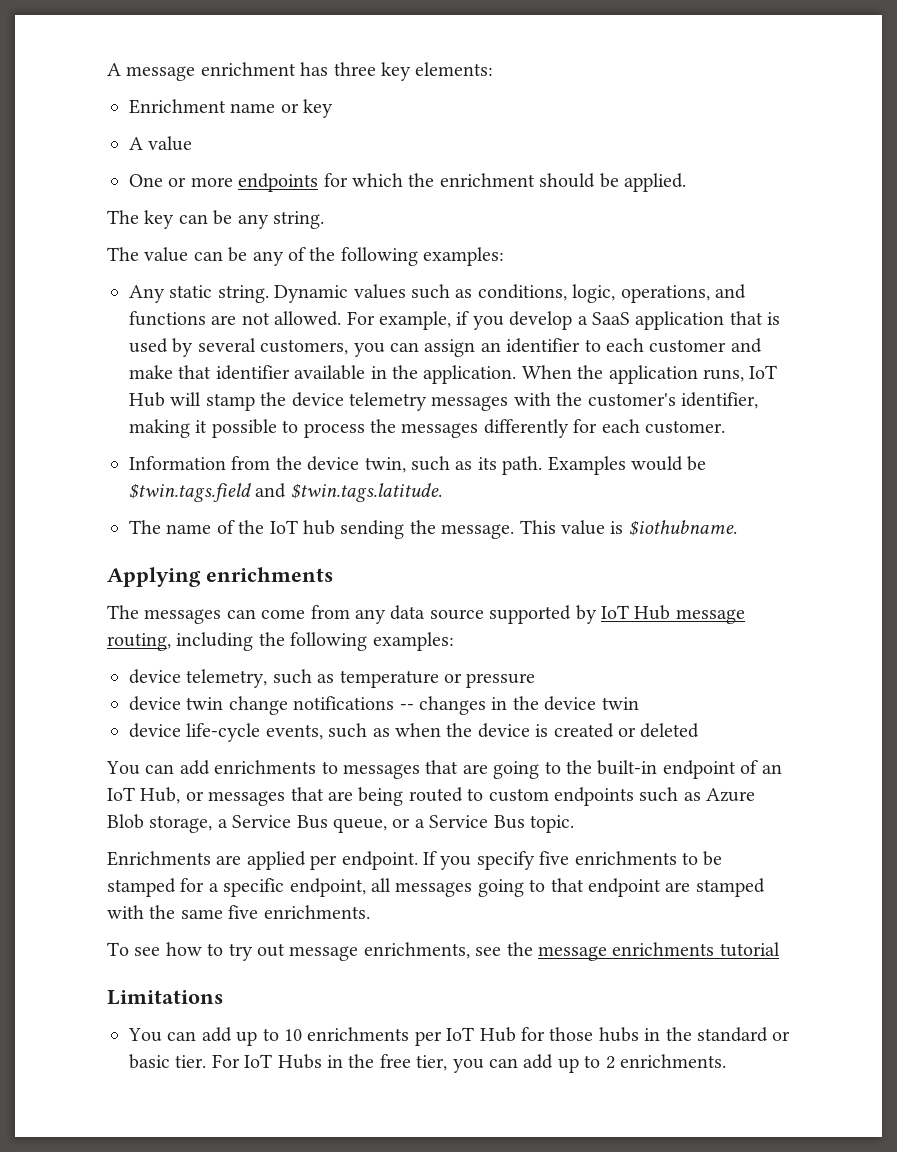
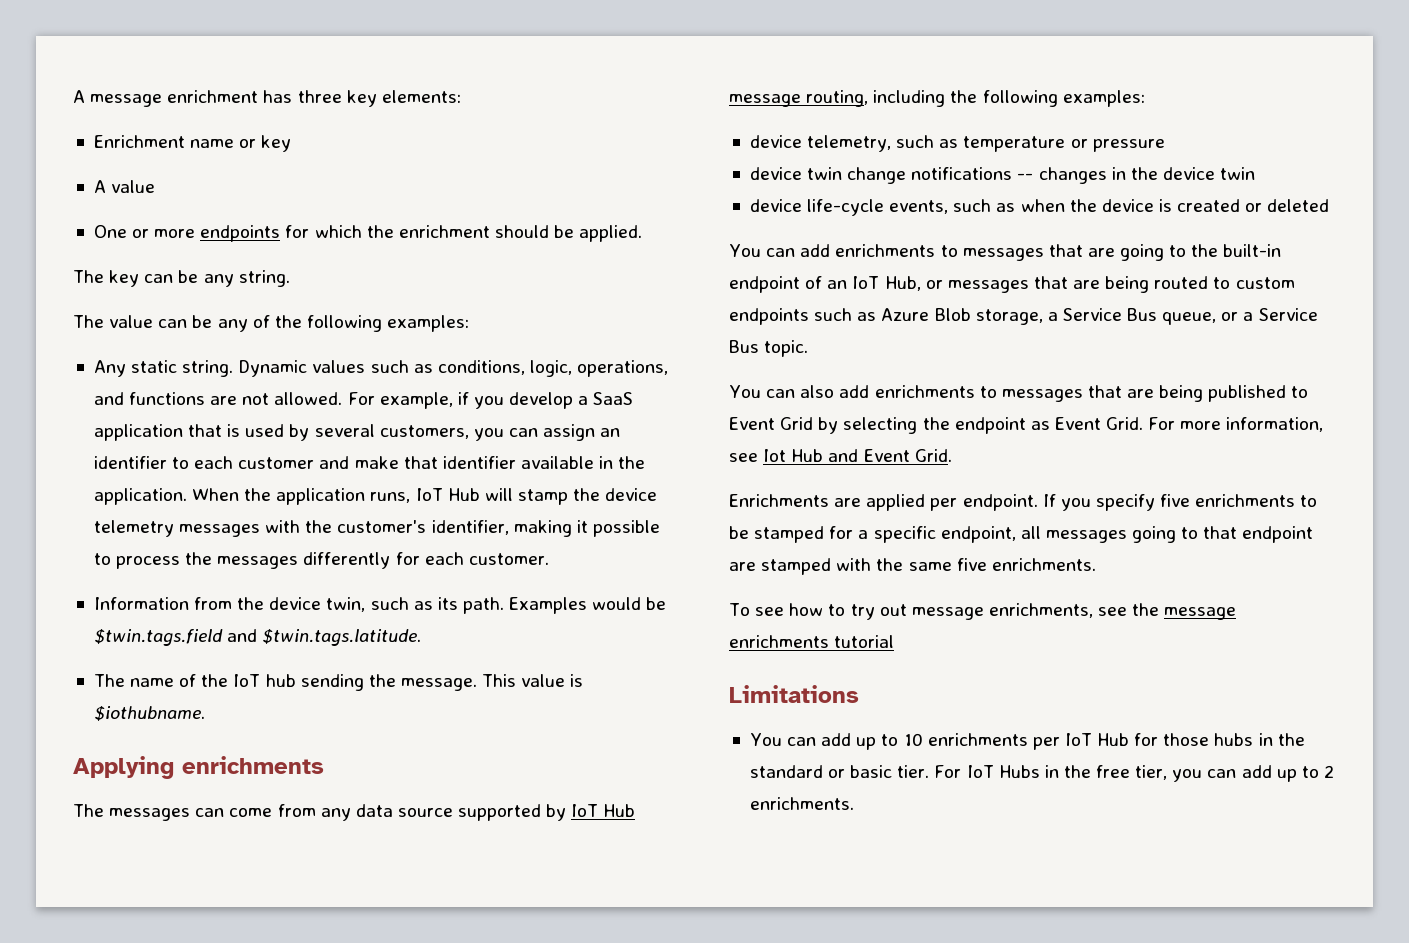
(574, 824) none -> [729,385,1309,402] [729,417,1324,434] [729,449,952,462] // You can also add enrichments to messages that are being published to Event Grid by selecting the endpoint as Event Grid. For more information, see Iot Hub and Event Grid.

